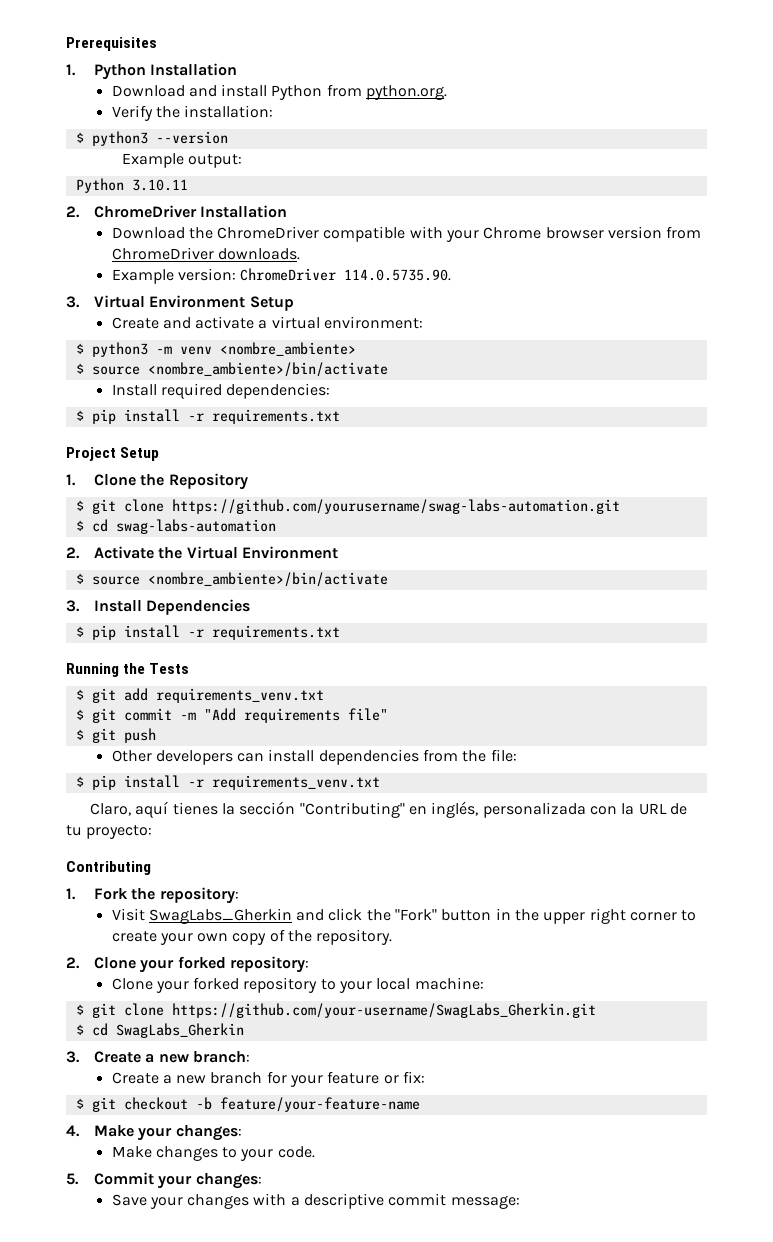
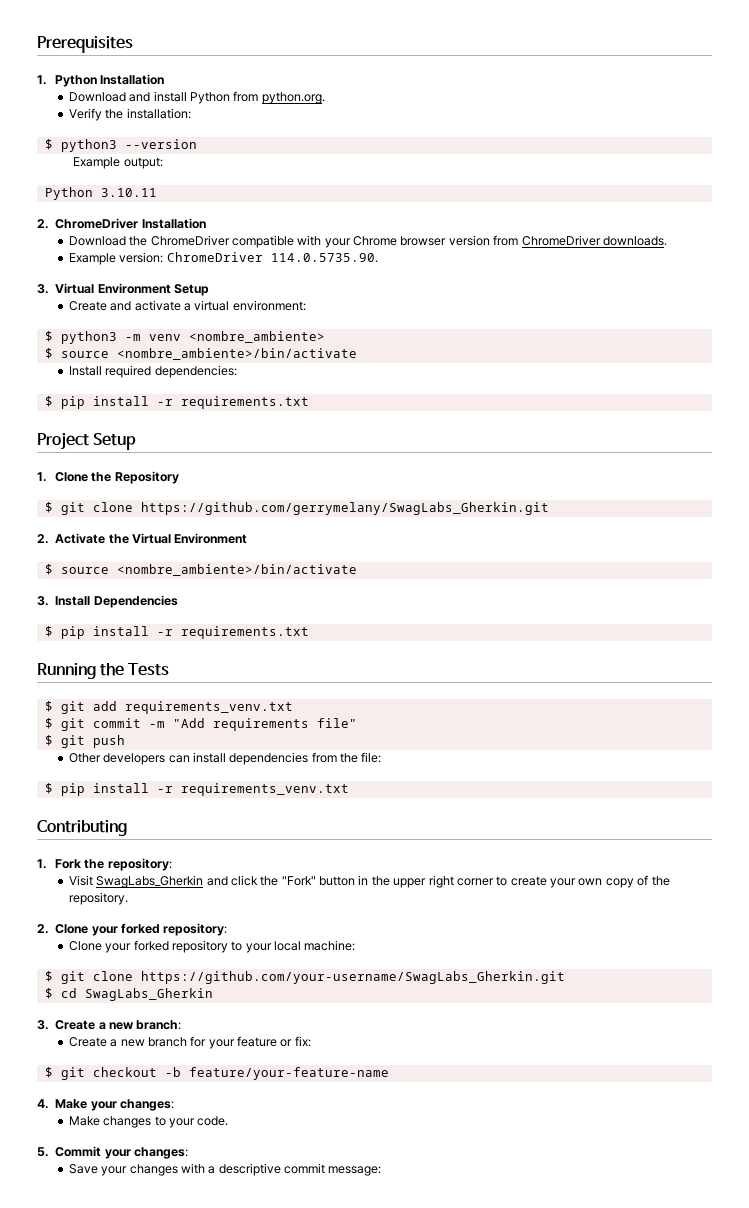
[171,499,620,514] [75,519,276,534] https://github.com/yourusername/swag-labs-automation.git // $ cd swag-labs-automation -> [140,502,549,515] https://github.com/gerrymelany/SwagLabs_Gherkin.git
[90,801,687,818] [66,825,153,839] // Claro, aquí tienes la sección "Contributing" en inglés, personalizada con la URL de tu proyecto: -> (349, 789) none

